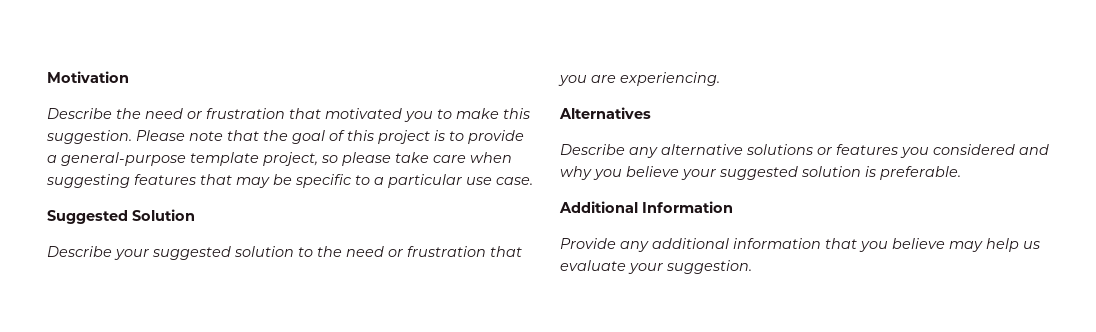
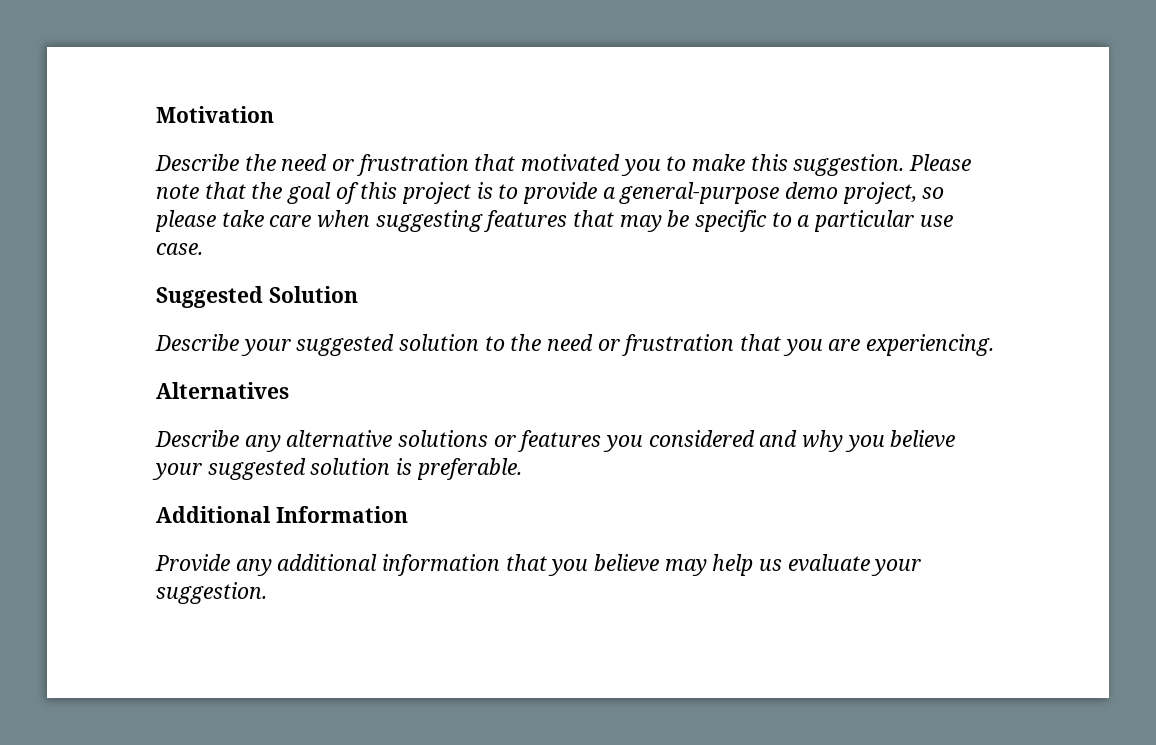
[190,152,259,166] template -> [785,182,839,199] demo

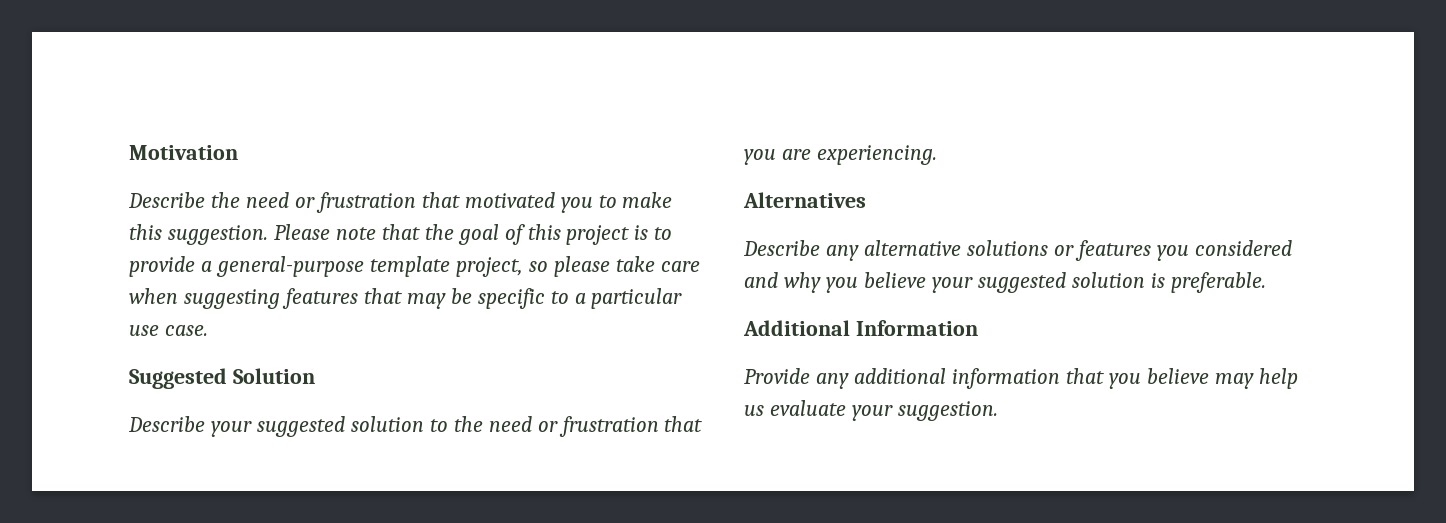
[785,182,839,199] demo -> [369,256,450,277] template

